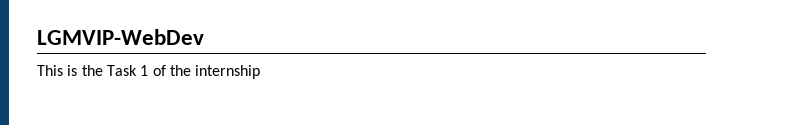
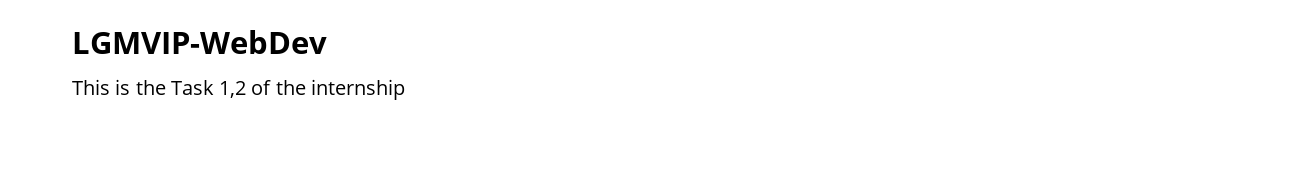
[140,65,149,76] 1 -> [219,81,247,98] 1,2

